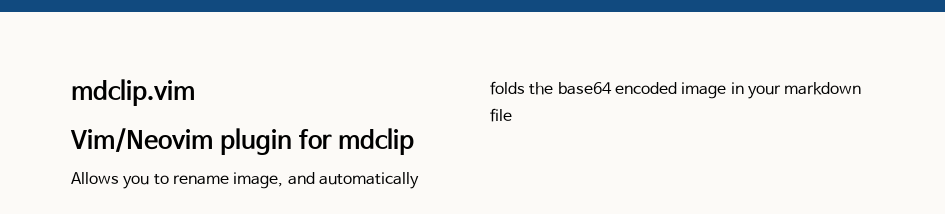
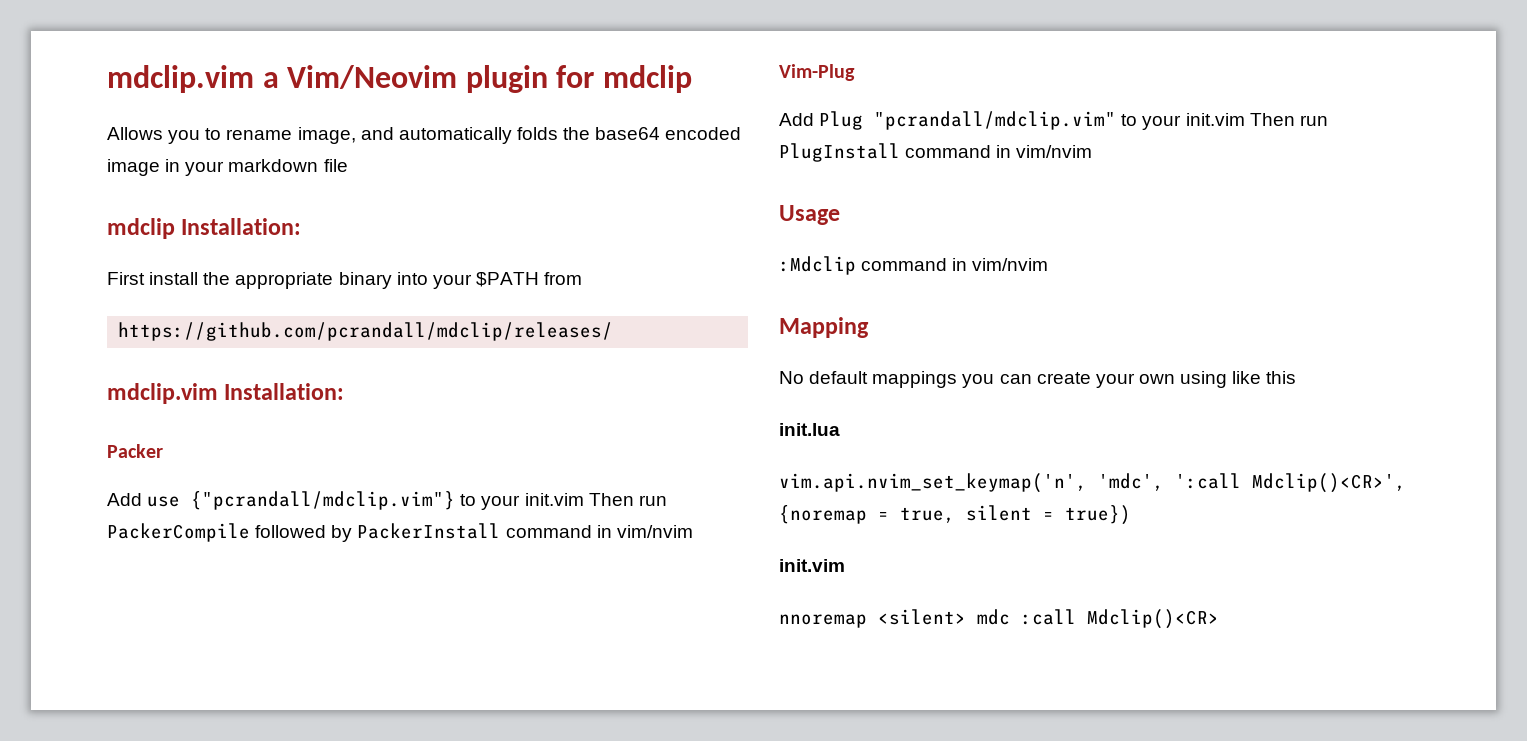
[71,79,195,106] mdclip.vim // -> [107,65,279,93] mdclip.vim a
(512, 115) none -> [107,218,302,239] [107,272,583,289] [118,322,614,341] [107,383,345,404] [107,444,163,458] [107,491,667,510] [107,523,693,542] [779,64,855,81] [779,111,1328,130] [779,143,1093,162] [779,205,840,225] [779,256,1049,275] [779,317,869,338] [779,371,1297,388] [779,423,840,436] [779,473,1406,493] [779,505,1131,525] [779,559,845,572] [779,609,1219,629] // mdclip Installation: // First install the appropriate binary into your $PATH from // https://github.com/pcrandall/mdclip/releases/ // mdclip.vim Installation: // Packer // Add use {"pcrandall/mdclip.vim"} to your init.vim Then run PackerCompile followed by PackerInstall command in vim/nvim // Vim-Plug // Add Plug "pcrandall/mdclip.vim" to your init.vim Then run PlugInstall command in vim/nvim // Usage // :Mdclip command in vim/nvim // Mapping // No default mappings you can create your own using like this // init.lua // vim.api.nvim_set_keymap('n', 'mdc', ':call Mdclip()<CR>', {noremap = true, silent = true}) // init.vim // nnoremap <silent> mdc :call Mdclip()<CR>

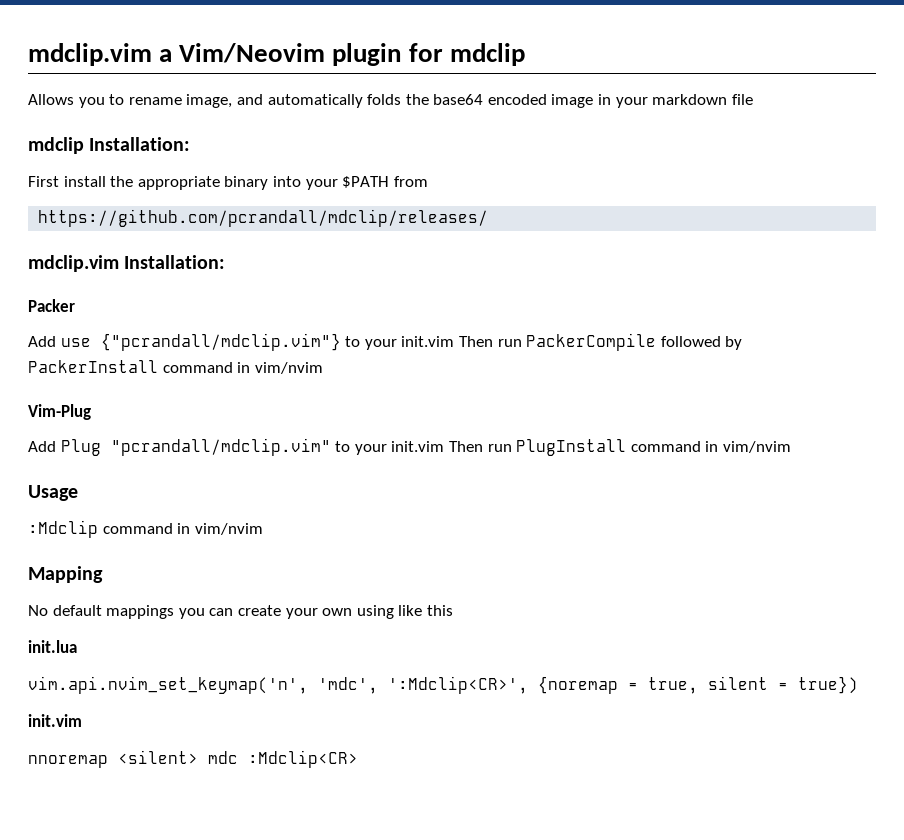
[1175,473,1406,493] ':call Mdclip()<CR>', -> [388,676,528,694] ':Mdclip<CR>',
[1021,609,1219,629] :call Mdclip()<CR> -> [248,750,358,768] :Mdclip<CR>

